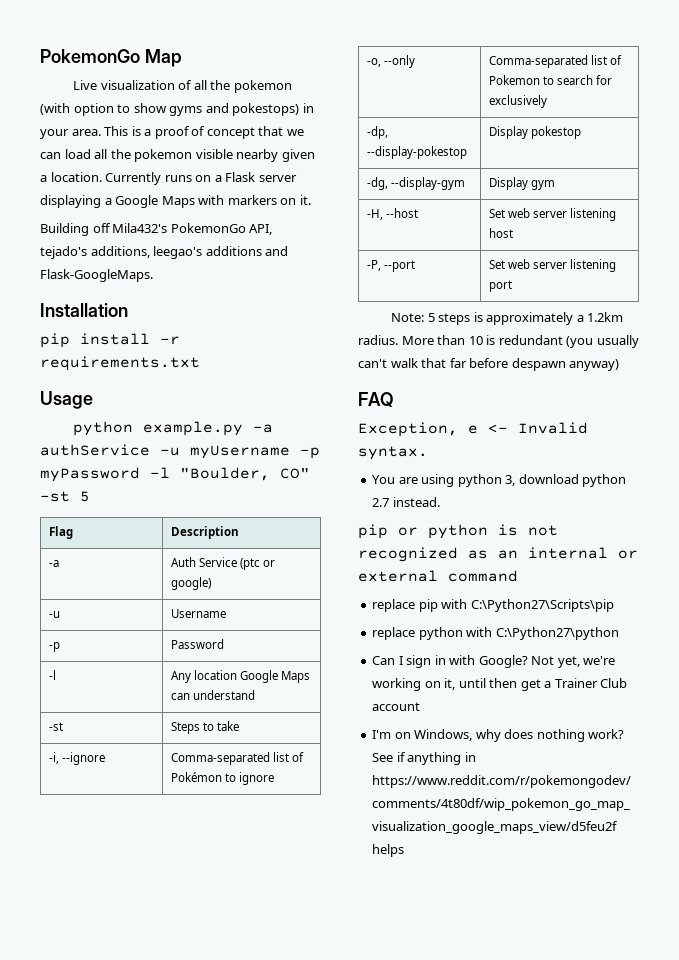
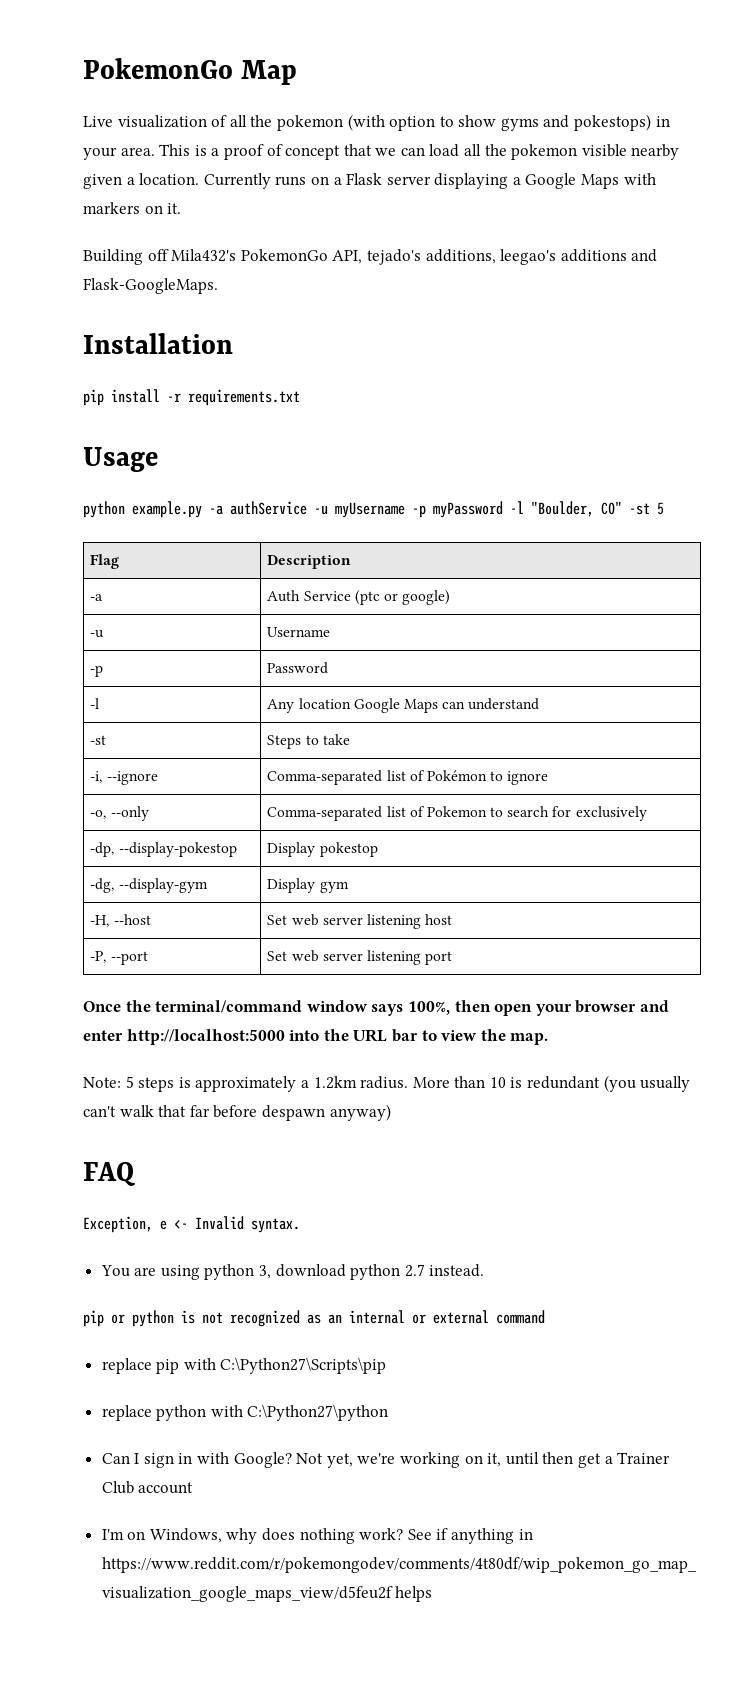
(512, 286) none -> [83,1000,669,1016] [83,1029,549,1045] // Once the terminal/command window says 100%, then open your browser and enter http://localhost:5000 into the URL bar to view the map.

